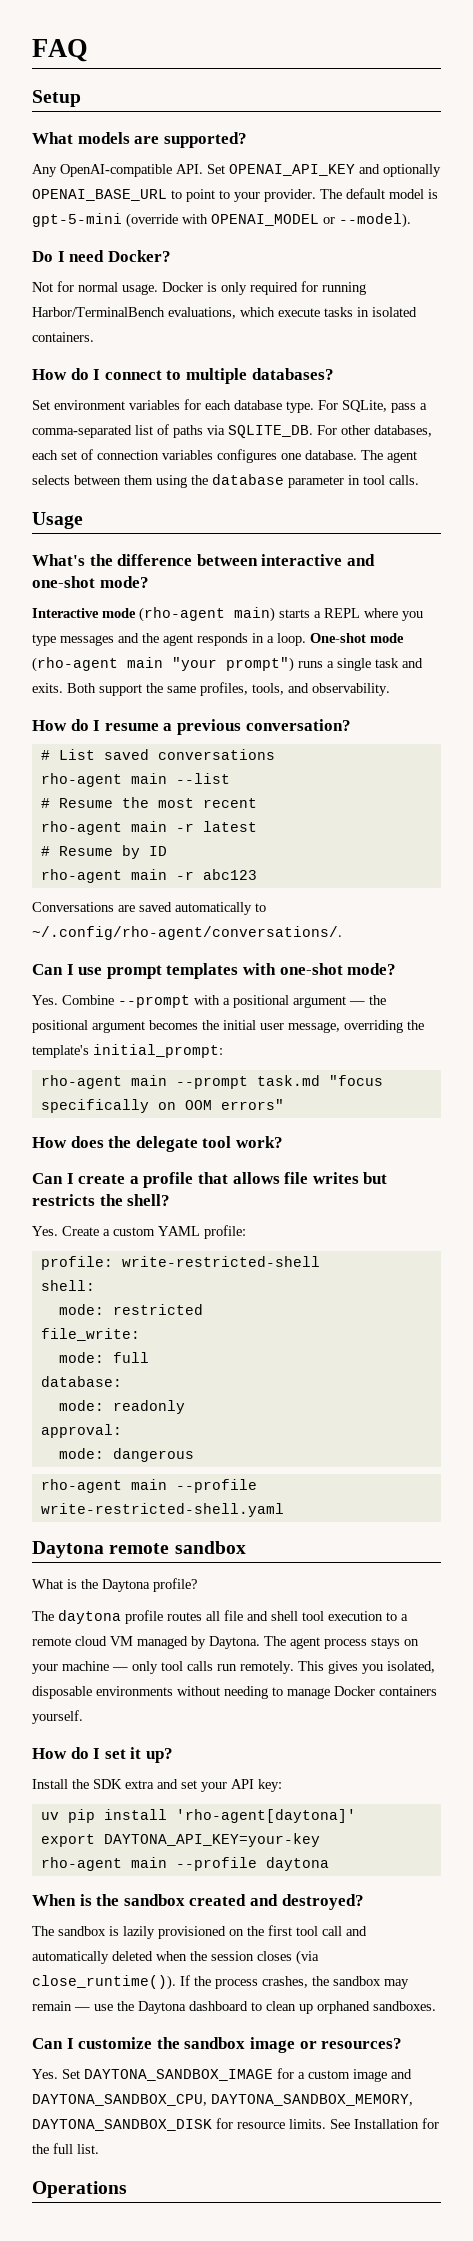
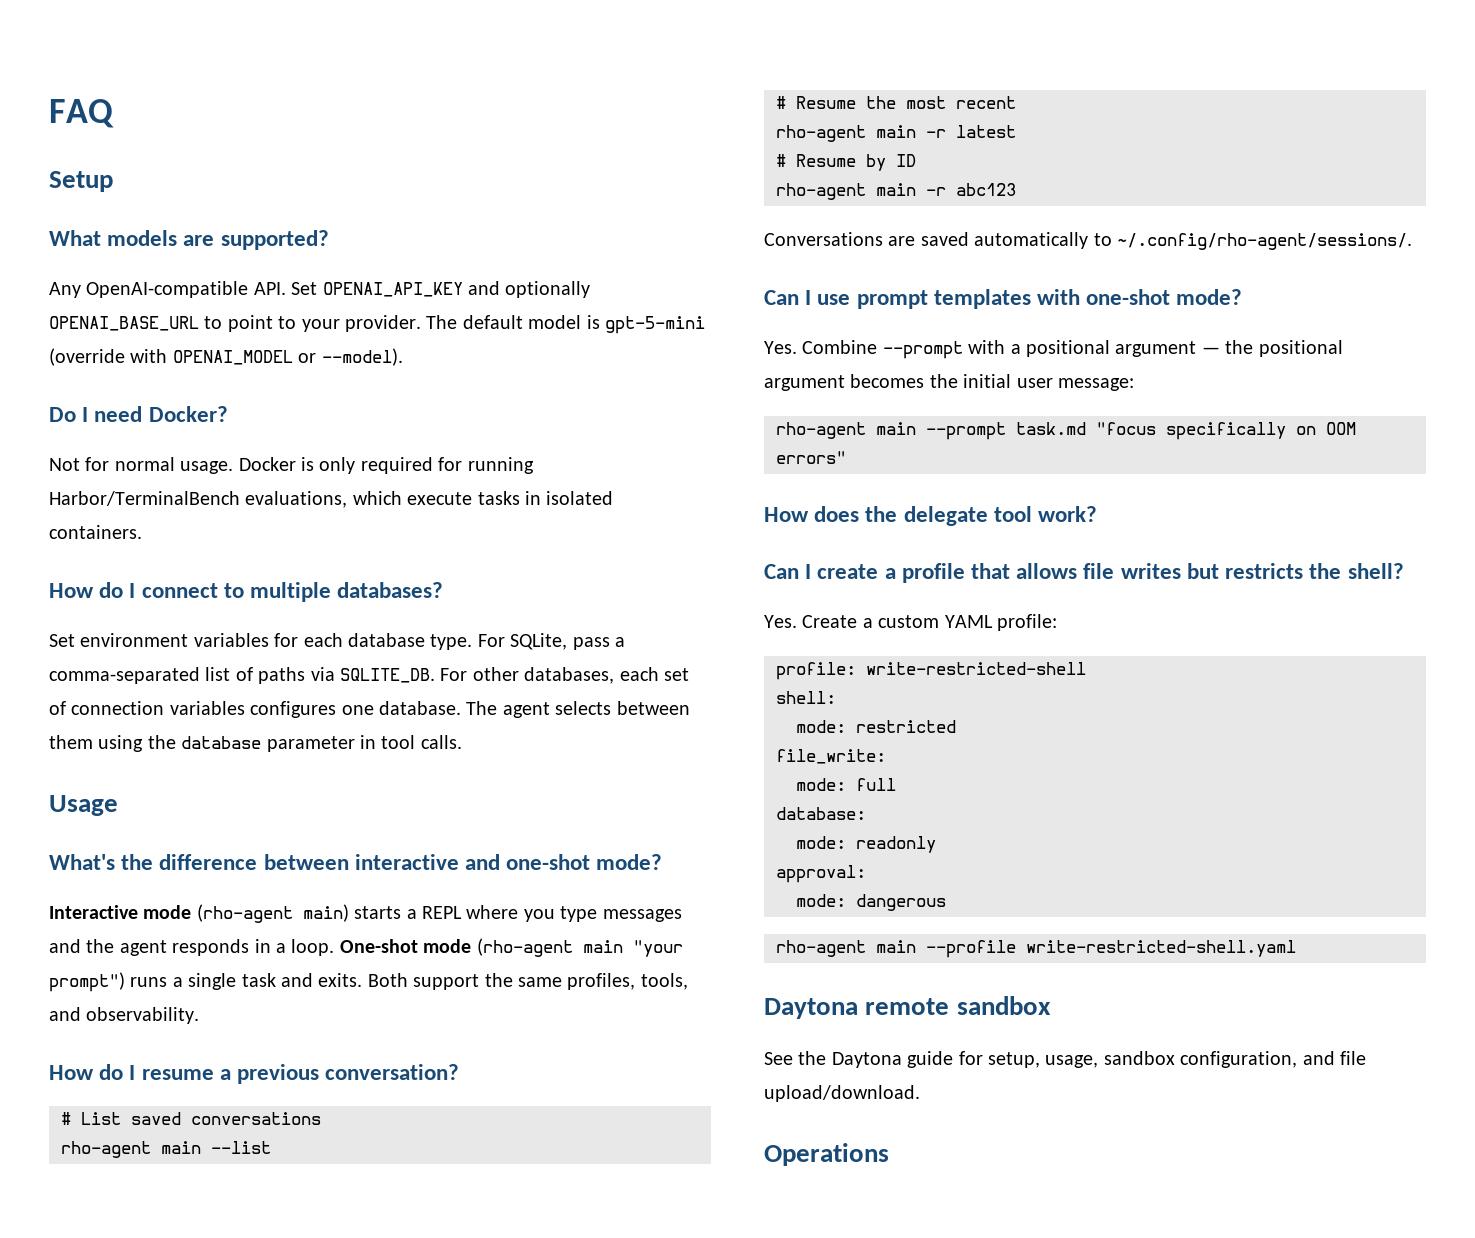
[32,926,342,940] ~/.config/rho-agent/conversations/. -> [1117,233,1412,250] ~/.config/rho-agent/sessions/.
[288,1020,424,1033] [32,1044,223,1058] message, overriding the template's initial_prompt: -> [1058,378,1134,391] message:
[32,1578,197,1592] [32,1610,408,1624] [32,1636,419,1649] [32,1661,435,1674] [32,1686,437,1699] [32,1710,83,1724] [32,1747,173,1763] [32,1779,282,1792] [40,1809,356,1823] [40,1833,320,1847] [40,1857,329,1871] [32,1894,364,1910] [32,1925,367,1939] [32,1950,319,1965] [32,1975,409,1990] [32,2001,436,2014] [32,2037,403,2053] [32,2068,412,2082] [32,2094,413,2106] [32,2118,439,2131] [32,2143,99,2154] What is the Daytona profile? // The daytona profile routes all file and shell tool execution to a remote cloud VM managed by Daytona. The agent process stays on your machine — only tool calls run remotely. This gives you isolated, disposable environments without needing to manage Docker containers yourself. // How do I set it up? // Install the SDK extra and set your API key: // uv pip install 'rho-agent[daytona]' // export DAYTONA_API_KEY=your-key // rho-agent main --profile daytona // When is the sandbox created and destroyed? // The sandbox is lazily provisioned on the first tool call and automatically deleted when the session closes (via close_runtime()). If the process crashes, the sandbox may remain — use the Daytona dashboard to clean up orphaned sandboxes. // Can I customize the sandbox image or resources? // Yes. Set DAYTONA_SANDBOX_IMAGE for a custom image and DAYTONA_SANDBOX_CPU, DAYTONA_SANDBOX_MEMORY, DAYTONA_SANDBOX_DISK for resource limits. See Installation for the full list. -> [764,1051,1366,1068] [764,1085,920,1102] See the Daytona guide for setup, usage, sandbox configuration, and file upload/download.

